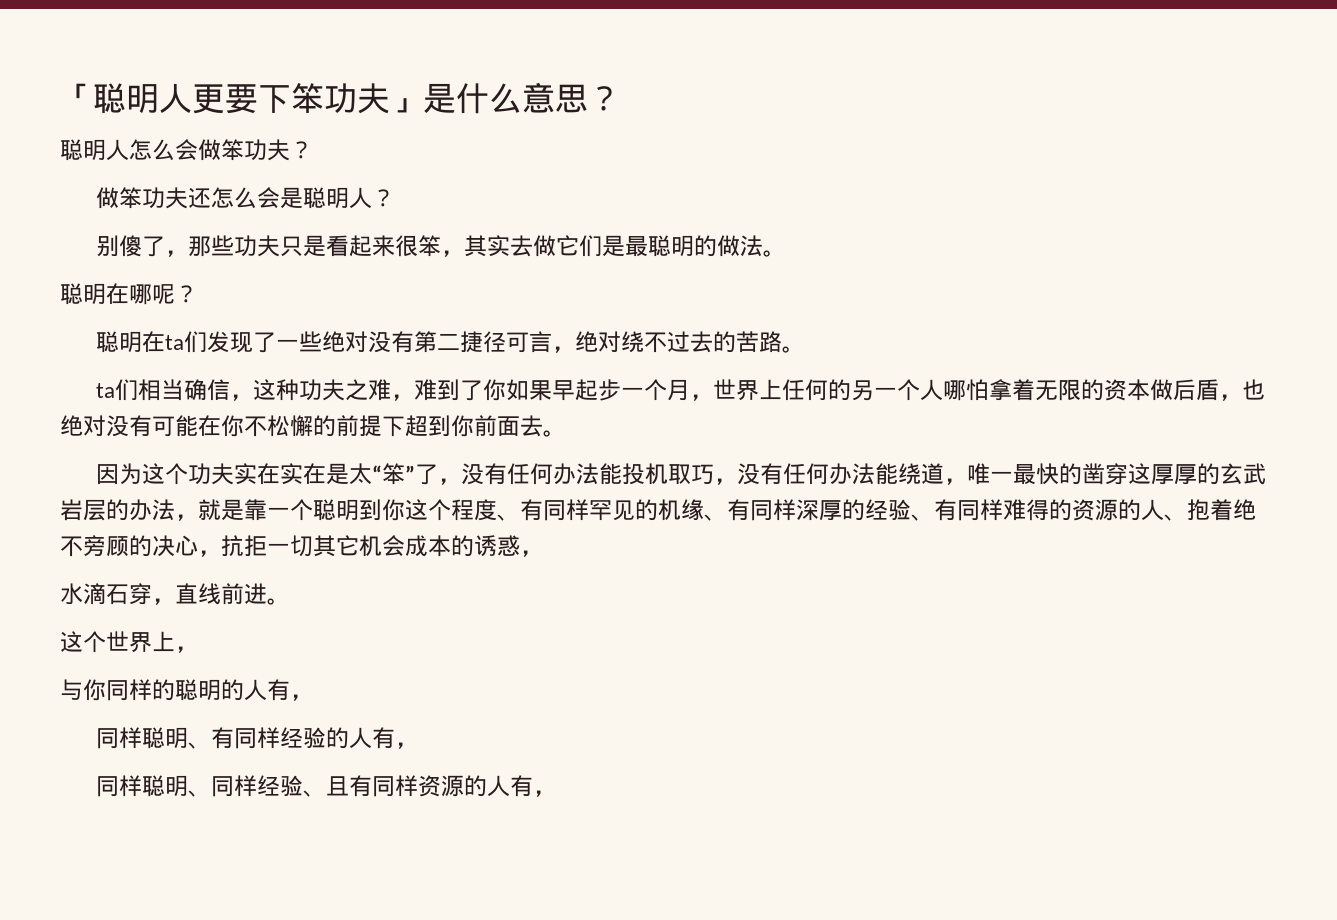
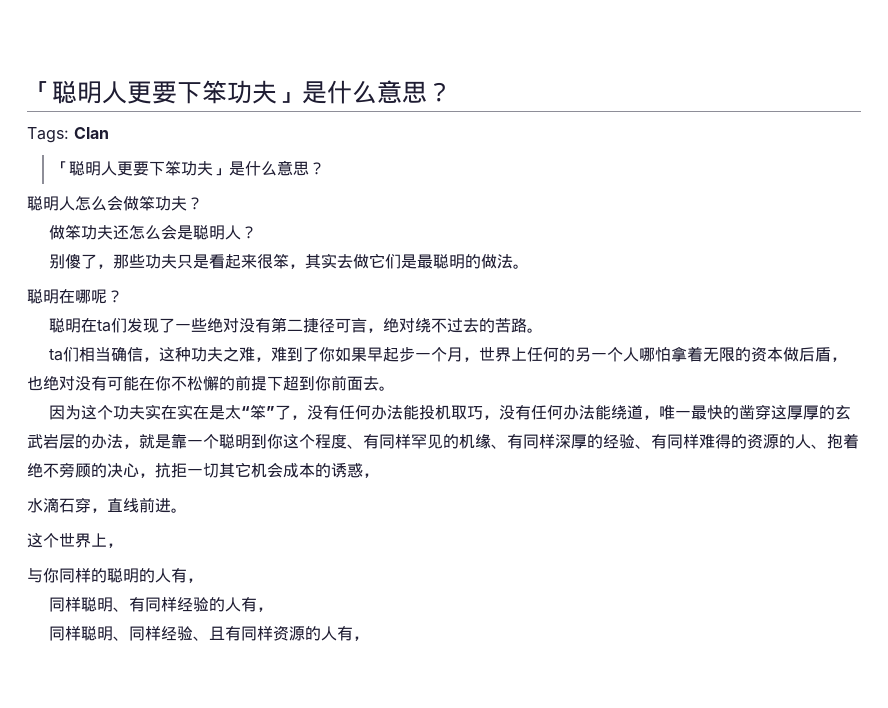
[60,82,621,114] 「聪明人更要下笨功夫」是什么意思？ -> [27,80,452,104] [27,127,109,143] [53,160,326,176] 「聪明人更要下笨功夫」是什么意思？ // Tags: Clan // 「聪明人更要下笨功夫」是什么意思？

